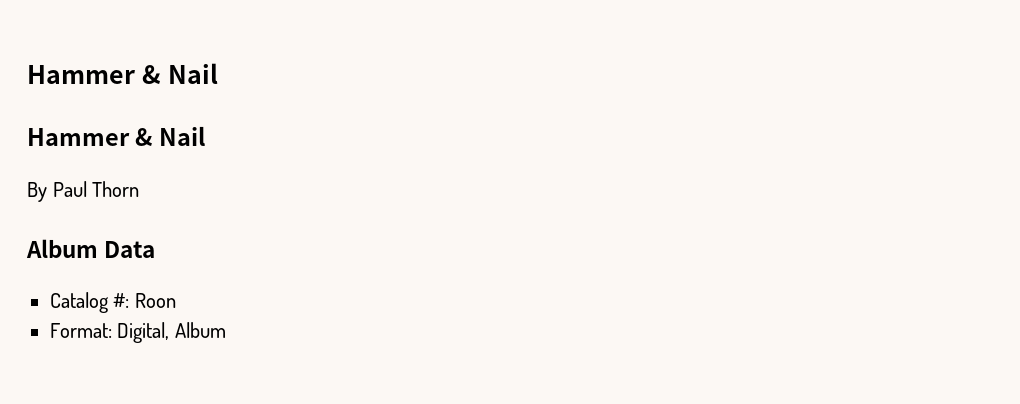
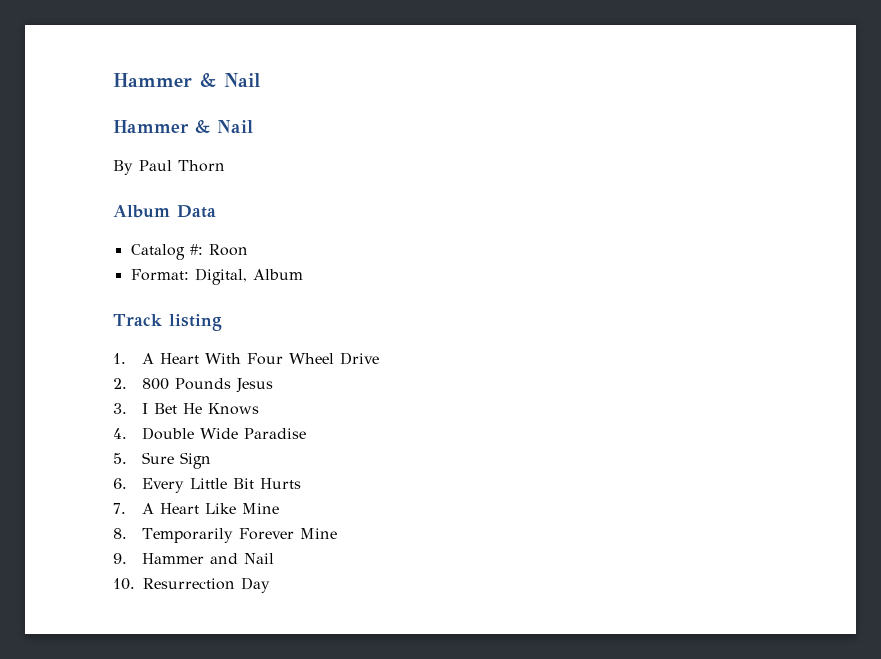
(226, 330) none -> [113,314,222,331] [113,352,380,365] [113,378,274,393] [113,403,260,415] [113,427,307,440] [113,452,212,469] [113,478,302,493] [113,503,280,514] [113,528,338,543] [113,553,275,564] [113,577,270,593] // Track listing // 1. A Heart With Four Wheel Drive // 2. 800 Pounds Jesus // 3. I Bet He Knows // 4. Double Wide Paradise // 5. Sure Sign // 6. Every Little Bit Hurts // 7. A Heart Like Mine // 8. Temporarily Forever Mine // 9. Hammer and Nail // 10. Resurrection Day

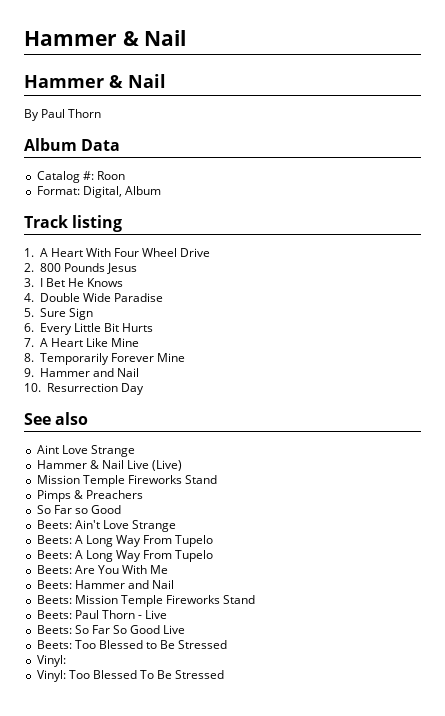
(270, 585) none -> [24,412,89,425] [36,445,135,457] [36,460,183,471] [36,475,217,487] [36,490,143,502] [36,505,121,514] [36,520,176,532] [36,535,214,547] [36,550,214,562] [36,565,169,574] [36,580,174,589] [36,595,256,607] [36,610,168,619] [36,625,186,634] [36,640,228,649] [36,655,66,667] [36,670,225,682] // See also // Aint Love Strange // Hammer & Nail Live (Live) // Mission Temple Fireworks Stand // Pimps & Preachers // So Far so Good // Beets: Ain't Love Strange // Beets: A Long Way From Tupelo // Beets: A Long Way From Tupelo // Beets: Are You With Me // Beets: Hammer and Nail // Beets: Mission Temple Fireworks Stand // Beets: Paul Thorn - Live // Beets: So Far So Good Live // Beets: Too Blessed to Be Stressed // Vinyl: // Vinyl: Too Blessed To Be Stressed

